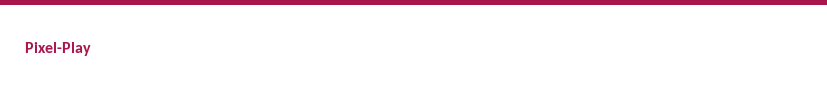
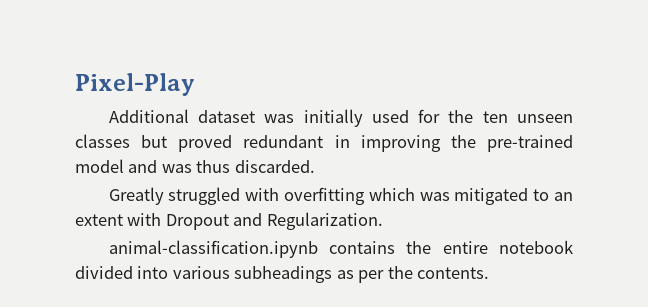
(91, 49) none -> [108,109,573,127] [75,134,573,152] [75,159,315,173] [108,187,573,205] [75,212,383,230] [108,240,574,258] [75,266,490,283] // Additional dataset was initially used for the ten unseen classes but proved redundant in improving the pre-trained model and was thus discarded. // Greatly struggled with overfitting which was mitigated to an extent with Dropout and Regularization. // animal-classification.ipynb contains the entire notebook divided into various subheadings as per the contents.

